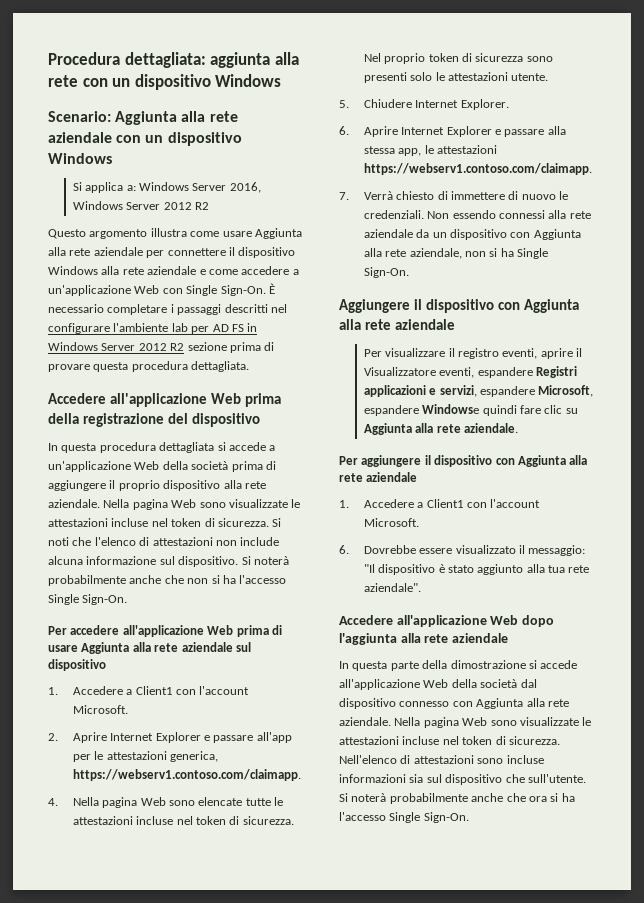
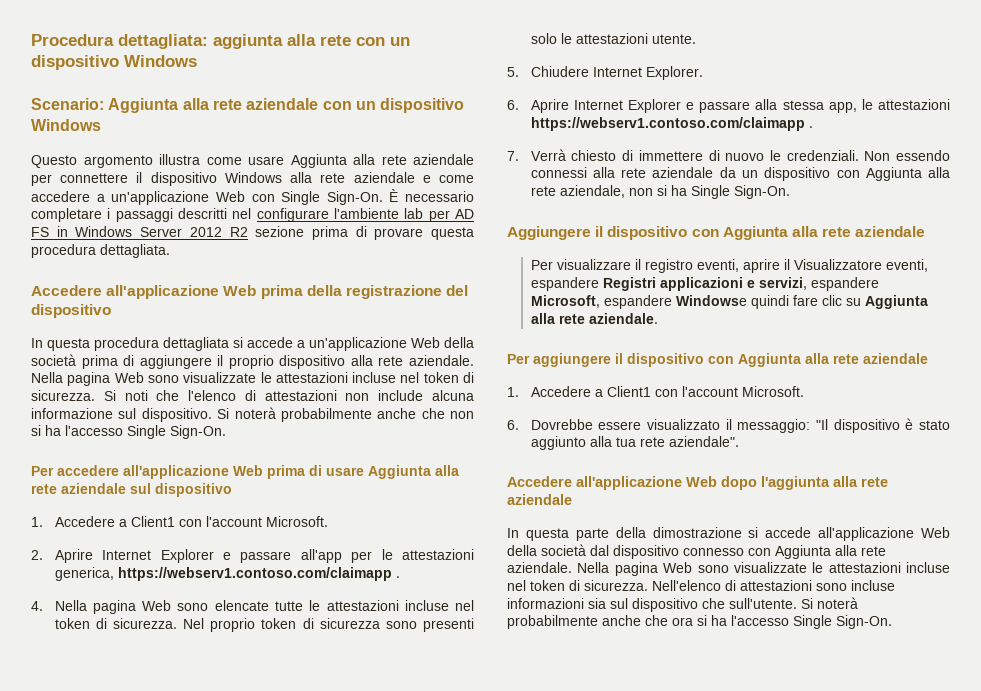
[72,182,261,193] [72,201,209,210] // Si applica a: Windows Server 2016, Windows Server 2012 R2 -> (101, 125) none
[72,769,301,781] https://webserv1.contoso.com/claimapp. -> [117,567,400,581] https://webserv1.contoso.com/claimapp .
[363,163,592,175] https://webserv1.contoso.com/claimapp. -> [530,117,813,131] https://webserv1.contoso.com/claimapp .

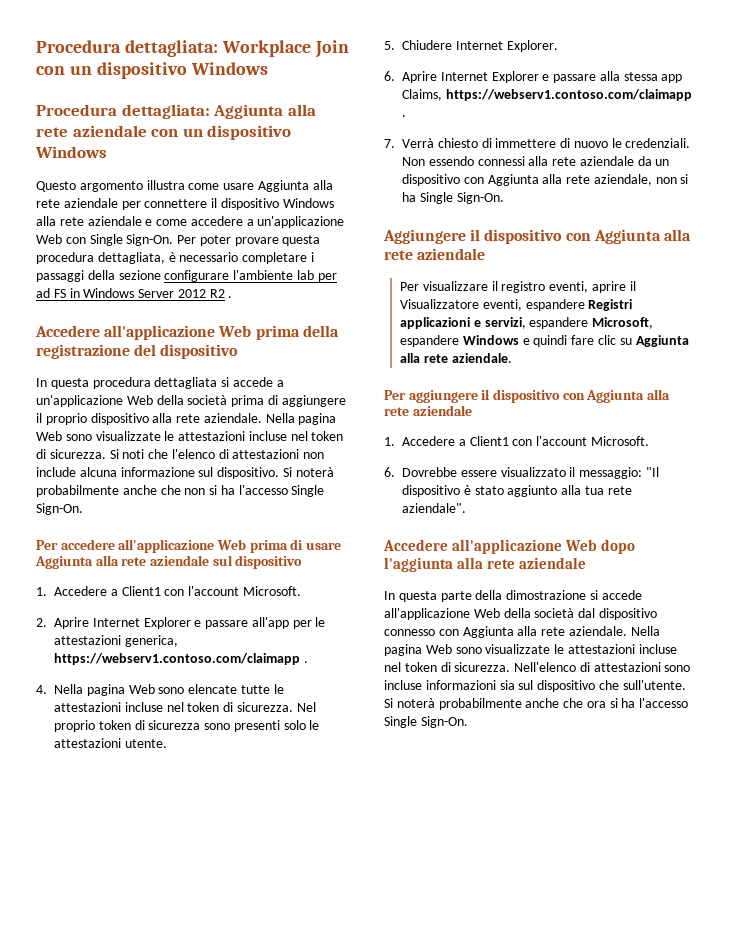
[31,34,410,49] [31,55,197,70] [31,98,104,110] Procedura dettagliata: aggiunta alla rete con un dispositivo Windows // Scenario: -> [36,40,349,58] [36,62,268,79] [36,104,210,119] Procedura dettagliata: Workplace Join con un dispositivo Windows // Procedura dettagliata:
[389,189,399,202] È -> [177,235,321,246] [36,252,176,264] Per poter provare questa procedura dettagliata, è
[178,208,252,219] descritti nel -> [87,270,161,280] della sezione
[454,209,474,219] AD -> [36,288,50,298] ad
[255,226,474,240] [31,244,170,258] sezione prima di provare questa procedura dettagliata. -> [228,296,233,298] .
[828,99,950,113] app, le attestazioni -> [661,74,683,83] [402,89,442,101] app Claims,
[675,295,747,306] Windowse -> [462,335,530,345] Windows e

